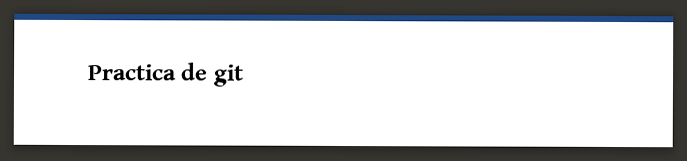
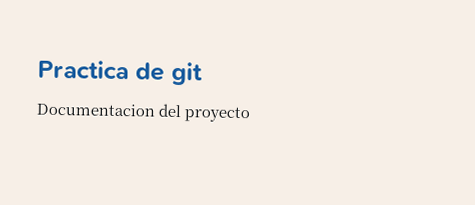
(244, 75) none -> [36,102,251,123] // Documentacion del proyecto

